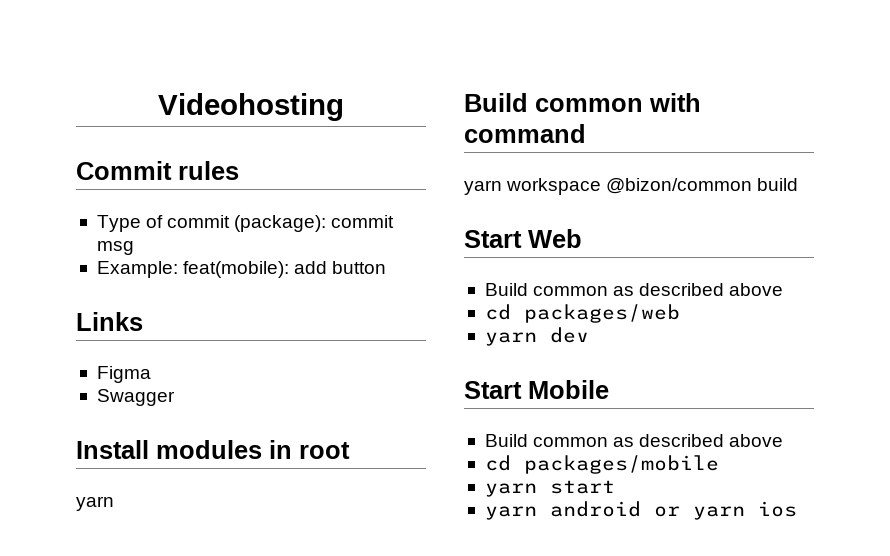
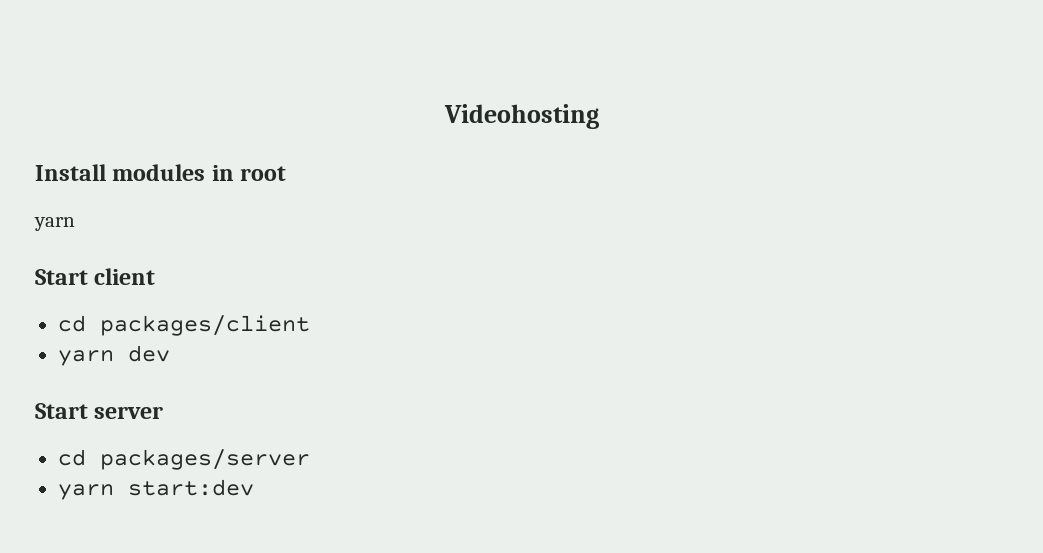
[76,161,239,180] [96,215,395,232] [96,241,134,255] [96,261,387,278] [76,312,143,331] [96,366,151,383] [96,389,175,406] // Commit rules // Type of commit (package): commit msg // Example: feat(mobile): add button // Links // Figma // Swagger -> (599, 116) none
[464,93,701,112] [464,124,586,143] [464,178,799,195] [464,229,582,248] [484,283,784,296] [484,304,680,323] Build common with command // yarn workspace @bizon/common build // Start Web // Build common as described above // cd packages/web -> [35,268,156,285] [57,315,310,336] Start client // cd packages/client
[528,380,609,399] [484,434,784,447] [484,455,719,474] [484,480,615,497] [484,501,797,520] Mobile // Build common as described above // cd packages/mobile // yarn start // yarn android or yarn ios -> [94,406,164,419] [57,449,310,470] [57,479,254,500] server // cd packages/server // yarn start:dev

